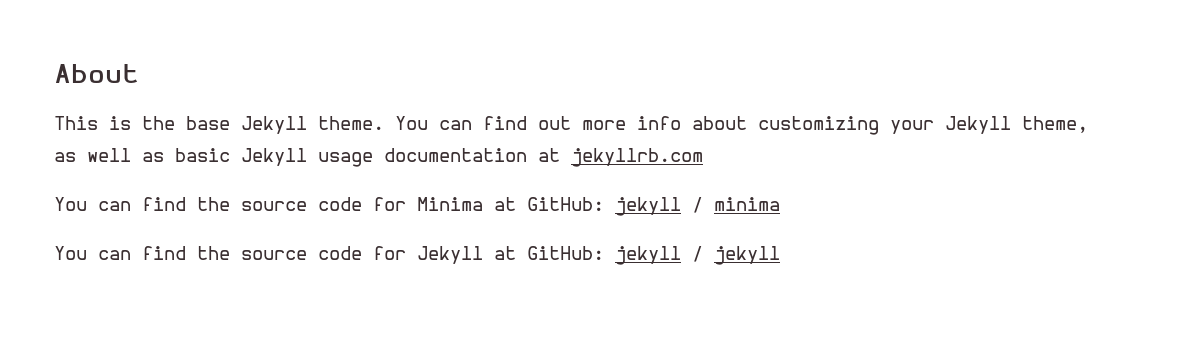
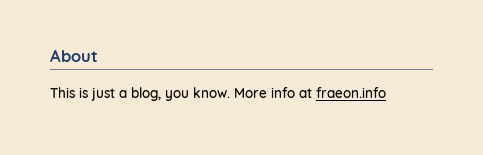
[142,116,1088,135] [54,148,703,167] [54,197,780,216] [54,246,780,265] the base Jekyll theme. You can find out more info about customizing your Jekyll theme, as well as basic Jekyll usage documentation at jekyllrb.com // You can find the source code for Minima at GitHub: jekyll / minima // You can find the source code for Jekyll at GitHub: jekyll / jekyll -> [91,87,386,101] just a blog, you know. More info at fraeon.info

